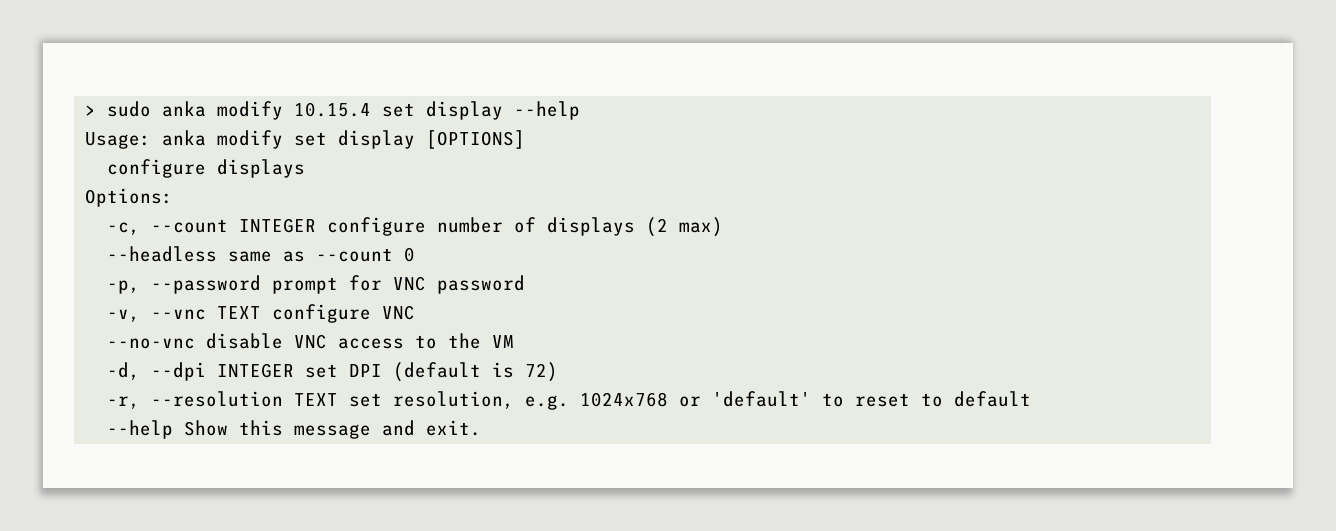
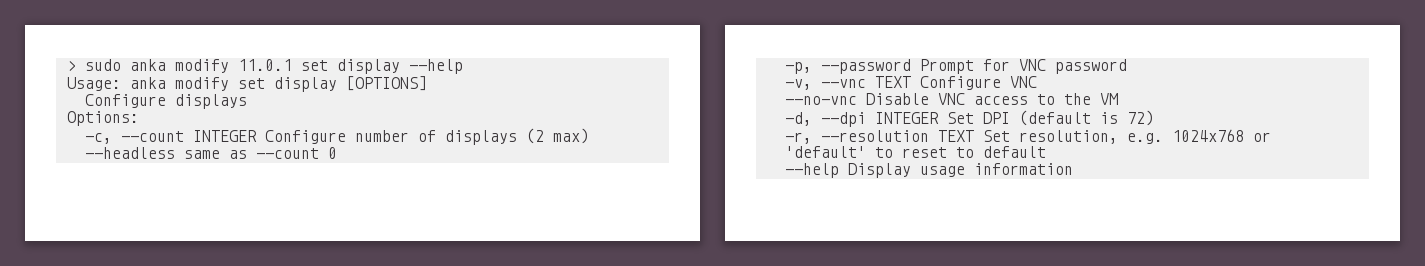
[294,102,372,117] 10.15.4 -> [238,59,293,71] 11.0.1
[107,159,207,178] configure -> [85,94,167,108] Configure
[327,217,427,236] configure -> [265,130,347,144] Configure
[272,277,339,294] prompt -> [920,59,975,74] Prompt
[272,304,372,323] configure -> [920,76,1002,90] Configure
[206,333,284,349] disable -> [866,93,930,105] Disable
[305,364,339,378] set -> [947,112,975,124] Set
[349,393,383,407] set -> [983,130,1011,142] Set
[184,420,482,439] Show this message and exit. -> [848,163,1074,178] Display usage information

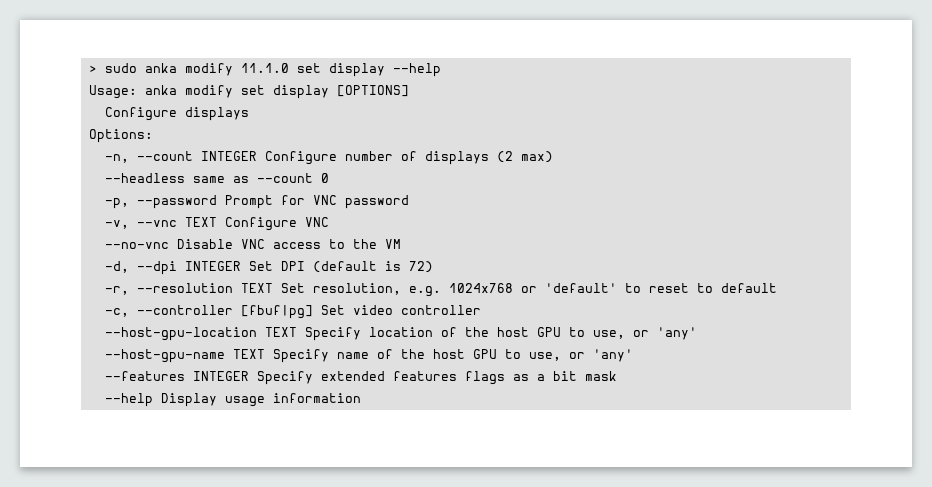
[238,59,293,71] 11.0.1 -> [241,63,290,73] 11.1.0
[85,133,113,144] -c, -> [105,154,130,163] -n,
(1047, 152) none -> [105,305,482,319] [105,327,698,341] [105,349,634,363] [105,371,618,385] // -c, --controller [fbuf|pg] Set video controller // --host-gpu-location TEXT Specify location of the host GPU to use, or 'any' // --host-gpu-name TEXT Specify name of the host GPU to use, or 'any' // --features INTEGER Specify extended features flags as a bit mask

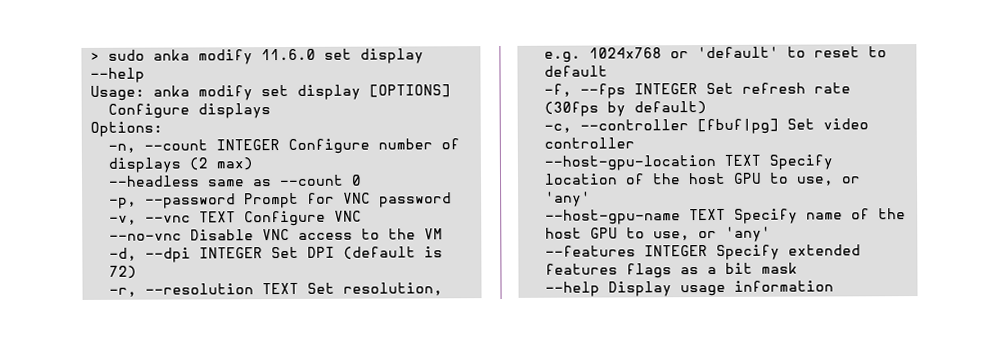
[241,63,290,73] 11.1.0 -> [261,48,316,61] 11.6.0
(778, 288) none -> [544,82,851,99] [544,101,707,117] // -f, --fps INTEGER Set refresh rate (30fps by default)

